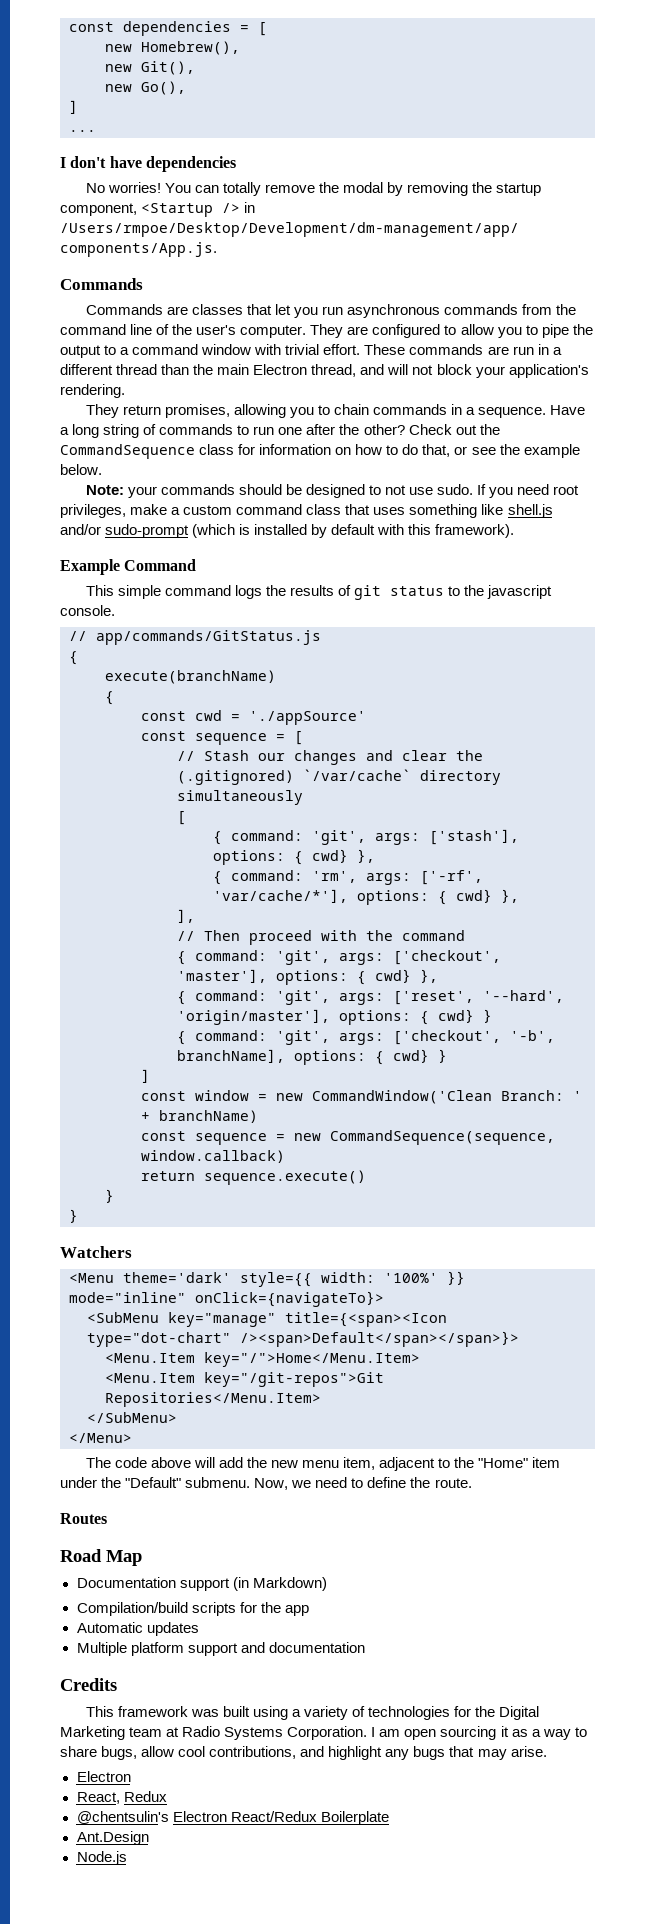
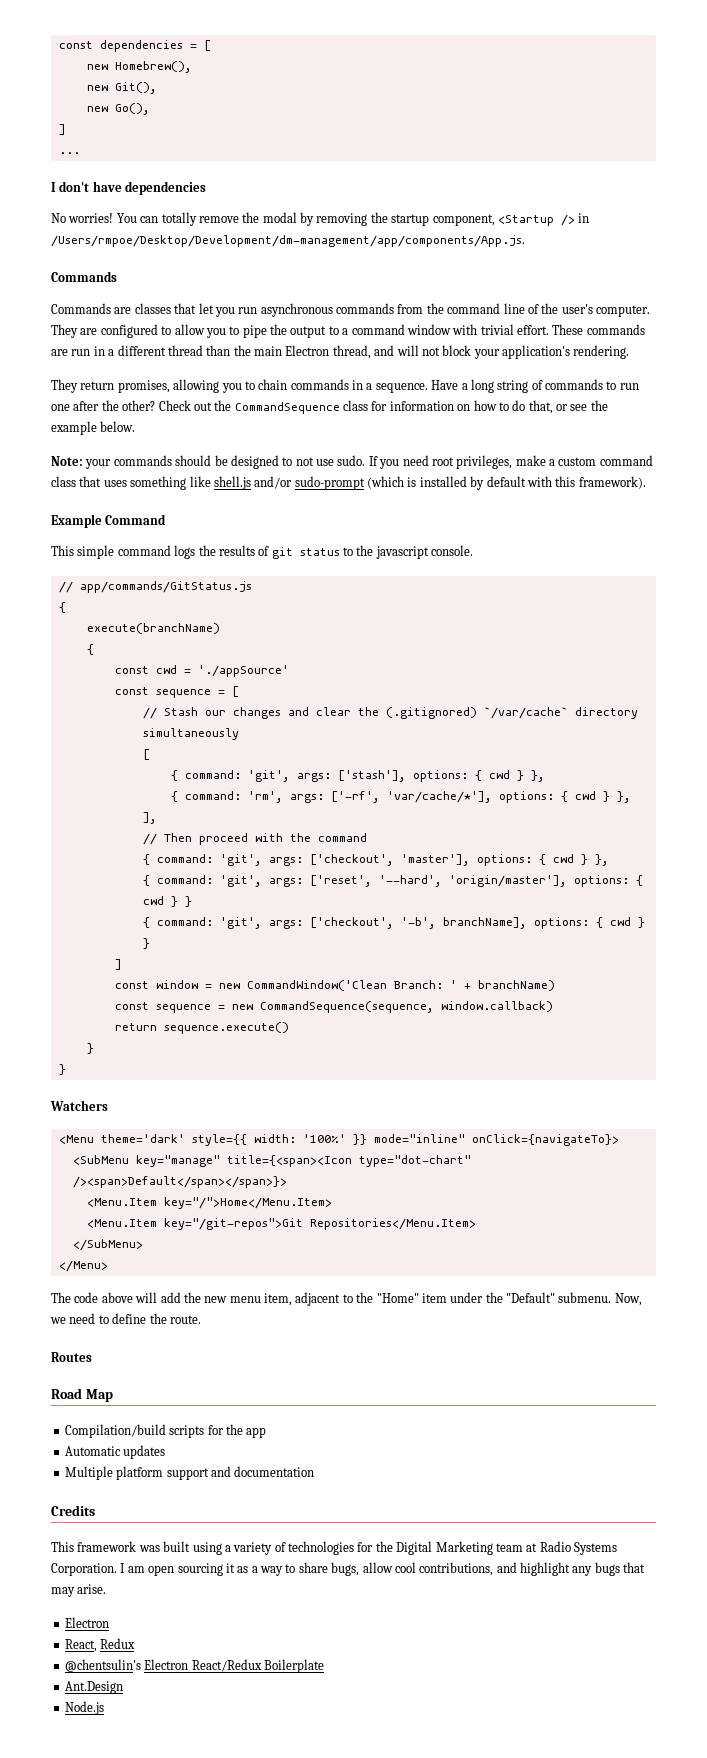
[312,849,348,863] cwd} -> [488,770,524,781] cwd }
[456,889,492,903] cwd} -> [574,791,610,802] cwd }
[375,969,411,983] cwd} -> [552,854,588,865] cwd }
[438,1009,474,1023] cwd} -> [142,896,178,907] cwd }
[393,1049,429,1063] cwd} -> [609,917,645,928] cwd }
[76,1577,327,1591] // Documentation support (in Markdown) -> (113, 1395) none

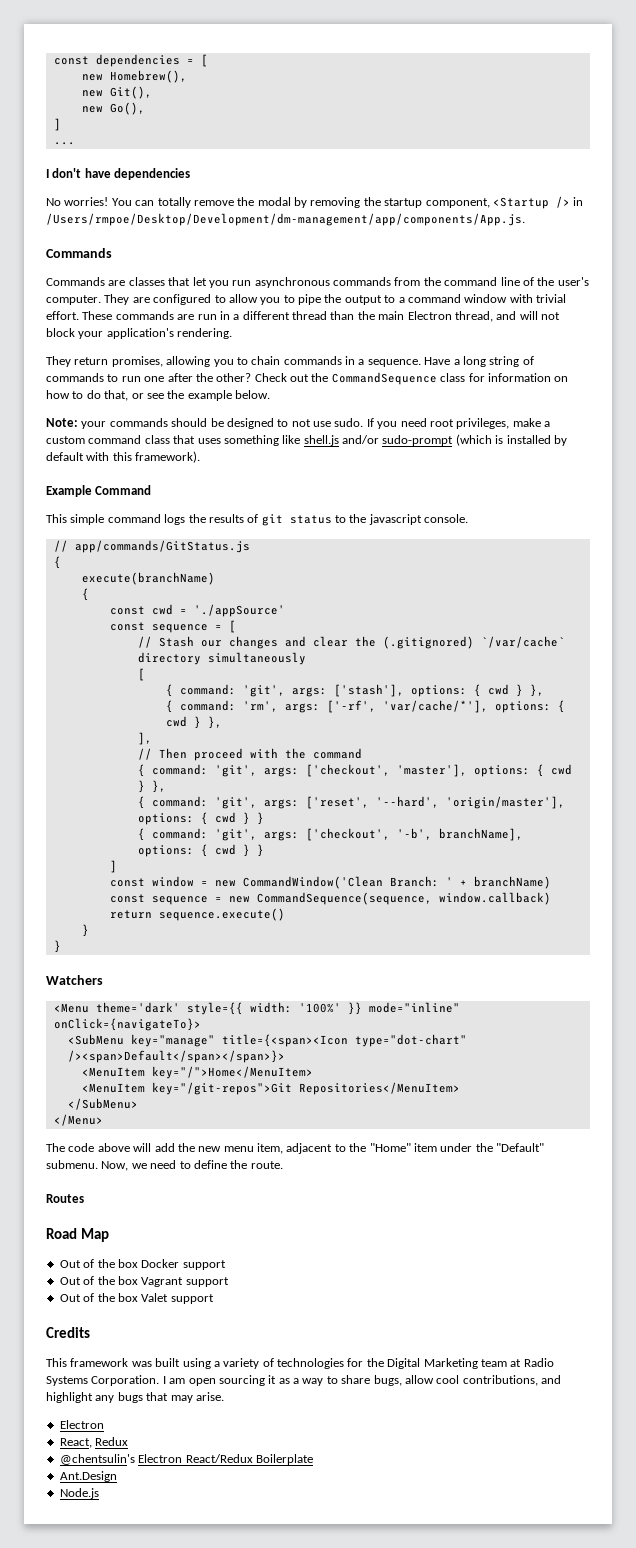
[86,1197,332,1209] [86,1218,476,1230] <Menu.Item key="/">Home</Menu.Item> // <Menu.Item key="/git-repos">Git Repositories</Menu.Item> -> [81,1066,313,1079] [81,1082,460,1095] <MenuItem key="/">Home</MenuItem> // <MenuItem key="/git-repos">Git Repositories</MenuItem>
[64,1424,267,1438] [64,1445,166,1459] [64,1466,315,1480] Compilation/build scripts for the app // Automatic updates // Multiple platform support and documentation -> [59,1259,226,1270] [59,1276,229,1287] [59,1293,214,1304] Out of the box Docker support // Out of the box Vagrant support // Out of the box Valet support

